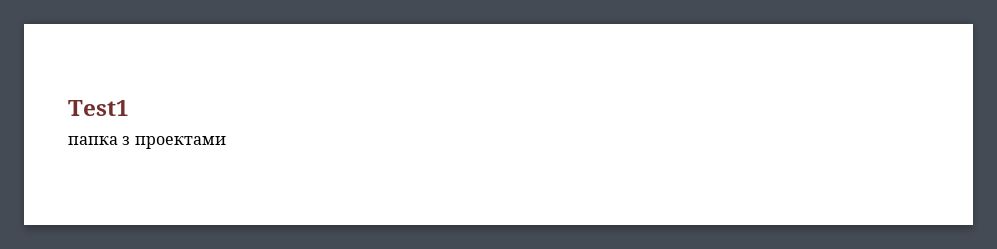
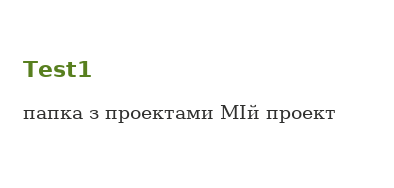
(226, 142) none -> [220,104,336,123] МІй проект

